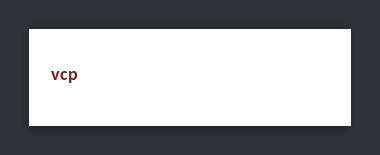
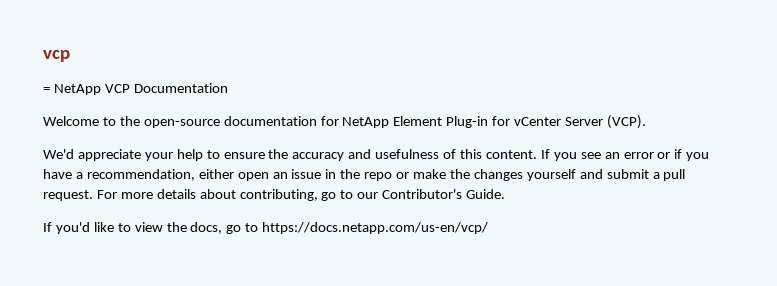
(78, 77) none -> [43,83,228,95] [43,115,646,129] [43,149,710,161] [43,169,686,181] [43,189,506,201] [43,222,489,234] // = NetApp VCP Documentation // Welcome to the open-source documentation for NetApp Element Plug-in for vCenter Server (VCP). // We'd appreciate your help to ensure the accuracy and usefulness of this content. If you see an error or if you have a recommendation, either open an issue in the repo or make the changes yourself and submit a pull request. For more details about contributing, go to our Contributor's Guide. // If you'd like to view the docs, go to https://docs.netapp.com/us-en/vcp/

